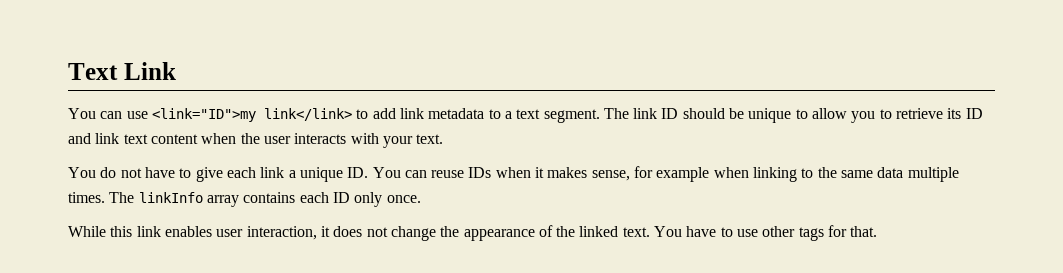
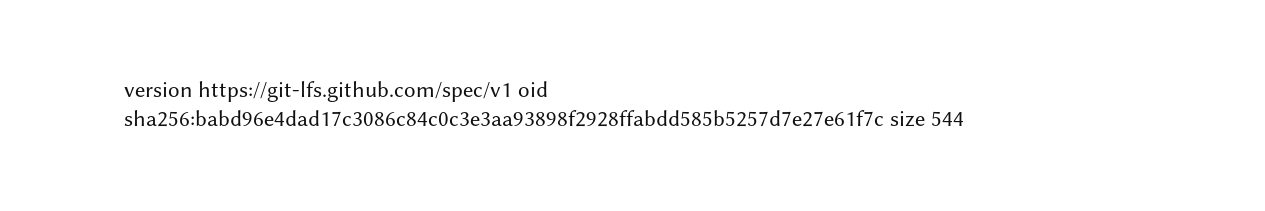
[68,62,176,80] [68,108,983,123] [68,133,444,148] [68,166,959,182] [68,192,421,207] [68,225,878,241] Text Link // You can use <link="ID">my link</link> to add link metadata to a text segment. The link ID should be unique to allow you to retrieve its ID and link text content when the user interacts with your text. // You do not have to give each link a unique ID. You can reuse IDs when it makes sense, for example when linking to the same data multiple times. The linkInfo array contains each ID only once. // While this link enables user interaction, it does not change the appearance of the linked text. You have to use other tags for that. -> [124,81,549,102] [124,110,965,127] version https://git-lfs.github.com/spec/v1 oid sha256:babd96e4dad17c3086c84c0c3e3aa93898f2928ffabdd585b5257d7e27e61f7c size 544

